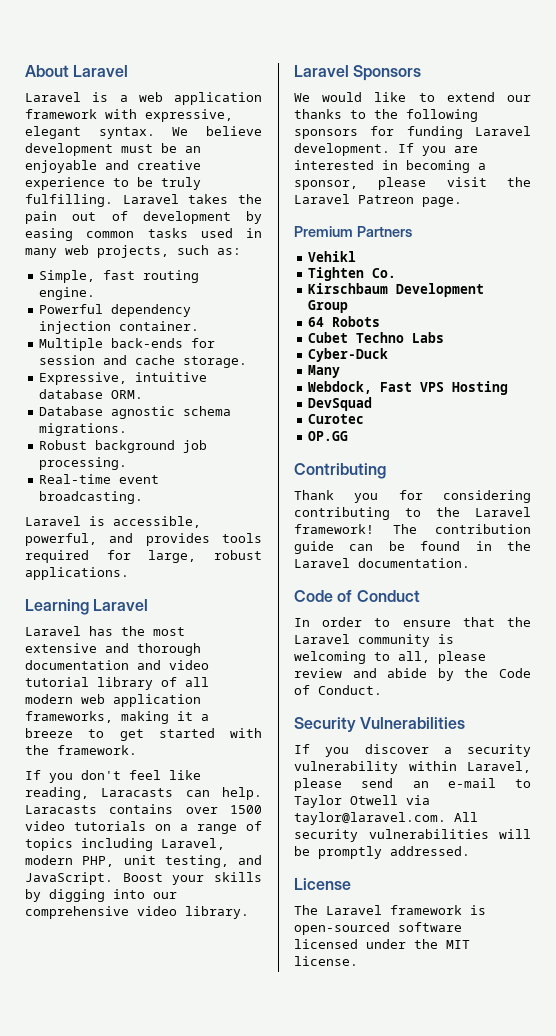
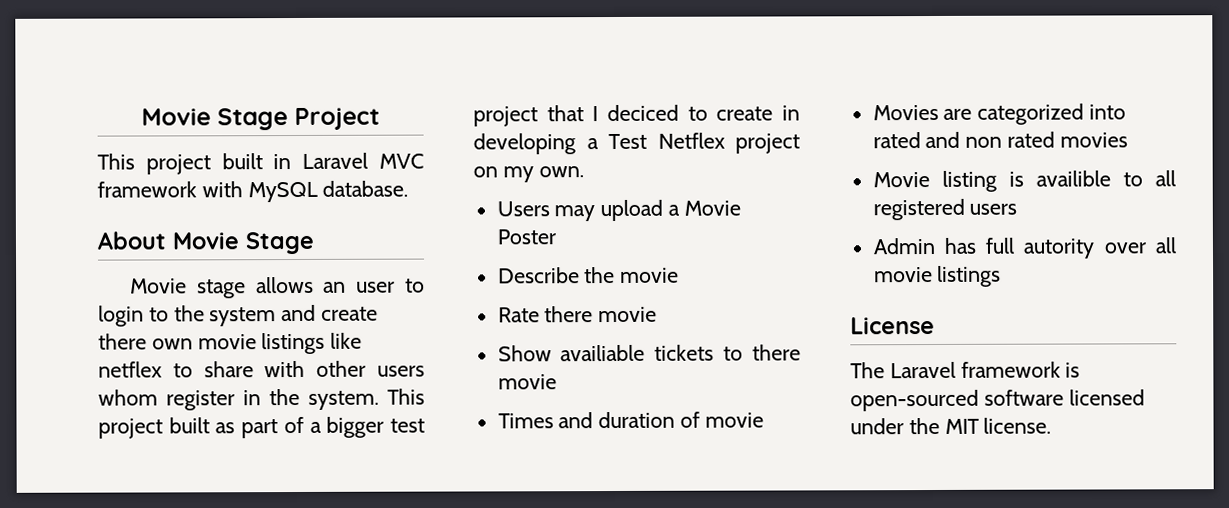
[25,65,129,77] [25,92,262,105] [25,109,233,122] [25,126,262,139] [25,143,201,156] [25,160,201,173] [25,177,201,190] [25,194,262,207] [25,211,262,224] [25,228,262,241] [25,245,241,258] [39,270,200,283] [39,287,96,300] [39,304,192,317] [39,321,200,334] [39,338,216,351] [39,355,248,368] [39,372,208,385] [39,389,144,399] [39,406,232,419] [39,423,128,436] [39,440,208,453] [39,457,128,470] [39,474,160,484] [39,491,144,504] [25,516,201,528] [25,533,262,546] [25,550,262,563] [25,567,129,580] [25,599,149,615] [25,626,185,636] [25,643,201,656] [25,660,209,670] [25,677,209,690] [25,694,201,707] [25,711,209,724] [25,728,262,741] [25,745,137,755] [25,770,201,783] [25,787,262,800] [25,804,262,814] [25,821,262,834] [25,838,225,851] [25,855,262,868] [25,872,262,885] [25,889,177,902] [25,906,249,919] [294,65,422,81] [294,92,531,102] [294,109,478,122] [294,126,531,139] [294,143,478,156] [294,160,486,173] [294,177,531,190] [294,194,462,207] [294,226,412,237] [308,251,357,262] [308,267,397,281] [308,283,485,297] [308,300,349,313] [308,316,381,327] [308,332,445,343] [308,348,389,362] [308,365,341,378] [308,381,509,395] [308,397,373,411] [308,414,365,424] [308,431,349,441] [294,463,386,479] [294,490,531,503] [294,507,531,520] [294,524,531,534] [294,541,531,554] [294,558,470,568] [294,590,420,602] [294,617,531,627] [294,634,454,647] [294,651,486,664] [294,668,531,681] [294,685,382,695] [294,717,466,732] [294,744,531,757] [294,761,531,774] [294,778,531,791] [294,795,430,808] [294,812,478,825] [294,829,531,842] [294,846,470,859] About Laravel // Laravel is a web application framework with expressive, elegant syntax. We believe development must be an enjoyable and creative experience to be truly fulfilling. Laravel takes the pain out of development by easing common tasks used in many web projects, such as: // Simple, fast routing engine. // Powerful dependency injection container. // Multiple back-ends for session and cache storage. // Expressive, intuitive database ORM. // Database agnostic schema migrations. // Robust background job processing. // Real-time event broadcasting. // Laravel is accessible, powerful, and provides tools required for large, robust applications. // Learning Laravel // Laravel has the most extensive and thorough documentation and video tutorial library of all modern web application frameworks, making it a breeze to get started with the framework. // If you don't feel like reading, Laracasts can help. Laracasts contains over 1500 video tutorials on a range of topics including Laravel, modern PHP, unit testing, and JavaScript. Boost your skills by digging into our comprehensive video library. // Laravel Sponsors // We would like to extend our thanks to the following sponsors for funding Laravel development. If you are interested in becoming a sponsor, please visit the Laravel Patreon page. // Premium Partners // Vehikl // Tighten Co. // Kirschbaum Development Group // 64 Robots // Cubet Techno Labs // Cyber-Duck // Many // Webdock, Fast VPS Hosting // DevSquad // Curotec // OP.GG // Contributing // Thank you for considering contributing to the Laravel framework! The contribution guide can be found in the Laravel documentation. // Code of Conduct // In order to ensure that the Laravel community is welcoming to all, please review and abide by the Code of Conduct. // Security Vulnerabilities // If you discover a security vulnerability within Laravel, please send an e-mail to Taylor Otwell via taylor@laravel.com. All security vulnerabilities will be promptly addressed. -> [141,107,380,131] [97,152,424,175] [97,180,409,203] [97,231,314,255] [130,276,425,299] [98,304,379,327] [98,332,363,355] [98,360,426,378] [98,388,425,411] [98,416,426,439] [473,104,800,127] [473,132,800,155] [473,166,584,183] [496,199,741,222] [496,229,556,245] [497,266,680,284] [497,306,658,323] [497,344,801,362] [497,374,557,390] [497,411,764,429] [872,103,1127,125] [872,131,1128,149] [872,170,1176,192] [872,198,1018,221] [872,237,1177,259] [873,265,1002,287] Movie Stage Project // This project built in Laravel MVC framework with MySQL database. // About Movie Stage // Movie stage allows an user to login to the system and create there own movie listings like netflex to share with other users whom register in the system. This project built as part of a bigger test project that I deciced to create in developing a Test Netflex project on my own. // Users may upload a Movie Poster // Describe the movie // Rate there movie // Show availiable tickets to there movie // Times and duration of movie // Movies are categorized into rated and non rated movies // Movie listing is availible to all registered users // Admin has full autority over all movie listings

